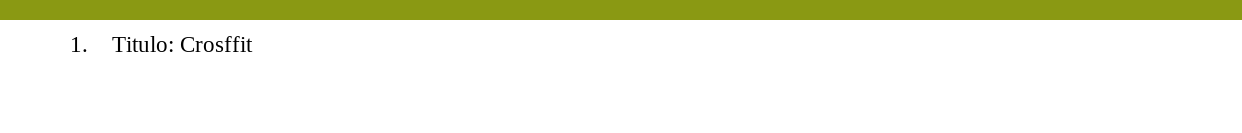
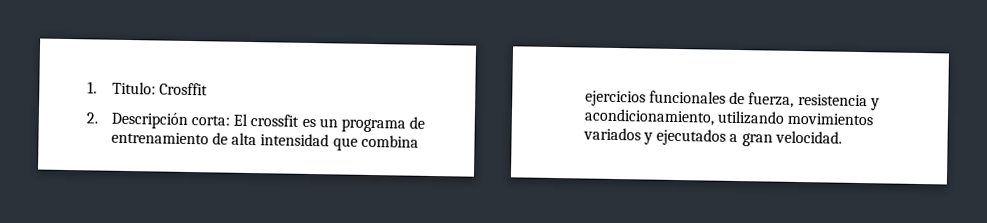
(254, 44) none -> [86,111,426,133] [110,131,419,151] [584,90,880,111] [583,108,875,126] [582,127,842,147] // 2. Descripción corta: El crossfit es un programa de entrenamiento de alta intensidad que combina ejercicios funcionales de fuerza, resistencia y acondicionamiento, utilizando movimientos variados y ejecutados a gran velocidad.

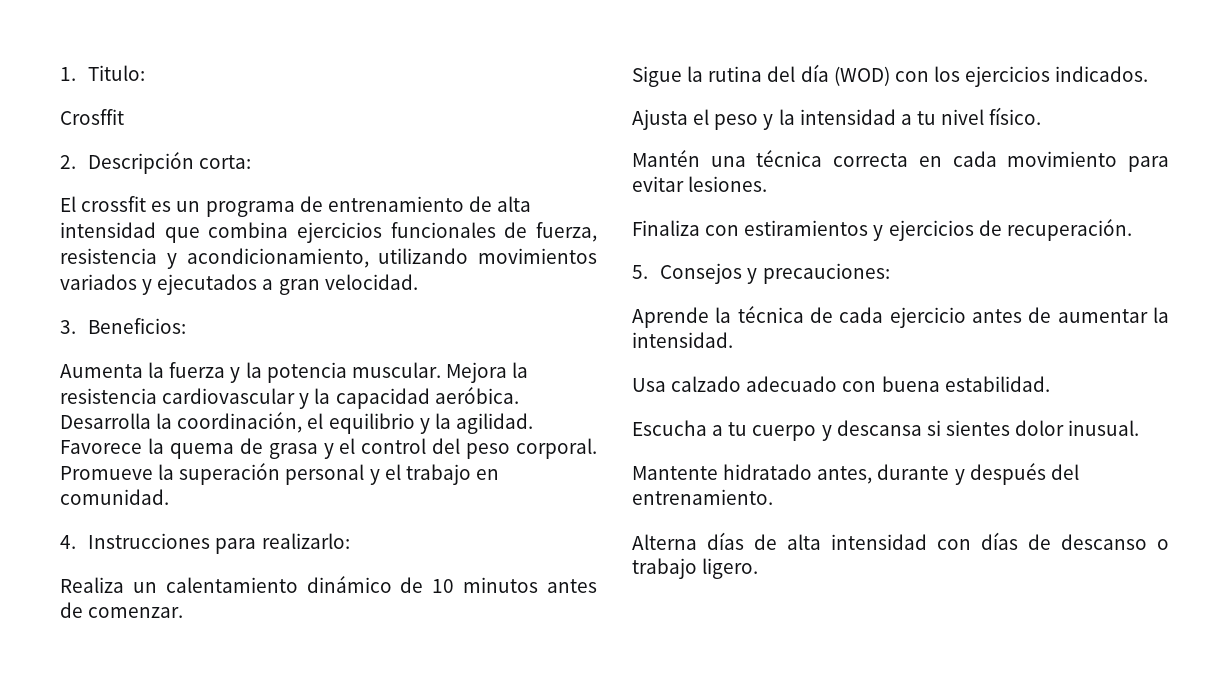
(156, 88) none -> (146, 73) //
(230, 120) none -> (252, 162) //
(842, 137) none -> [60,318,187,334] [60,362,529,383] [60,387,519,409] [60,412,533,434] [60,438,597,459] [60,463,499,485] [60,489,169,505] [60,533,350,554] [60,576,598,593] [60,602,184,618] [632,64,1149,87] [632,107,1042,130] [632,150,1169,172] [632,176,768,192] [632,219,1132,241] [632,263,890,284] [632,306,1169,328] [632,332,733,348] [632,376,1050,392] [632,420,1140,441] [632,463,1079,485] [632,489,773,505] [632,532,1169,550] [632,558,759,579] // 3. Beneficios: // Aumenta la fuerza y la potencia muscular. Mejora la resistencia cardiovascular y la capacidad aeróbica. Desarrolla la coordinación, el equilibrio y la agilidad. Favorece la quema de grasa y el control del peso corporal. Promueve la superación personal y el trabajo en comunidad. // 4. Instrucciones para realizarlo: // Realiza un calentamiento dinámico de 10 minutos antes de comenzar. // Sigue la rutina del día (WOD) con los ejercicios indicados. // Ajusta el peso y la intensidad a tu nivel físico. // Mantén una técnica correcta en cada movimiento para evitar lesiones. // Finaliza con estiramientos y ejercicios de recuperación. // 5. Consejos y precauciones: // Aprende la técnica de cada ejercicio antes de aumentar la intensidad. // Usa calzado adecuado con buena estabilidad. // Escucha a tu cuerpo y descansa si sientes dolor inusual. // Mantente hidratado antes, durante y después del entrenamiento. // Alterna días de alta intensidad con días de descanso o trabajo ligero.

